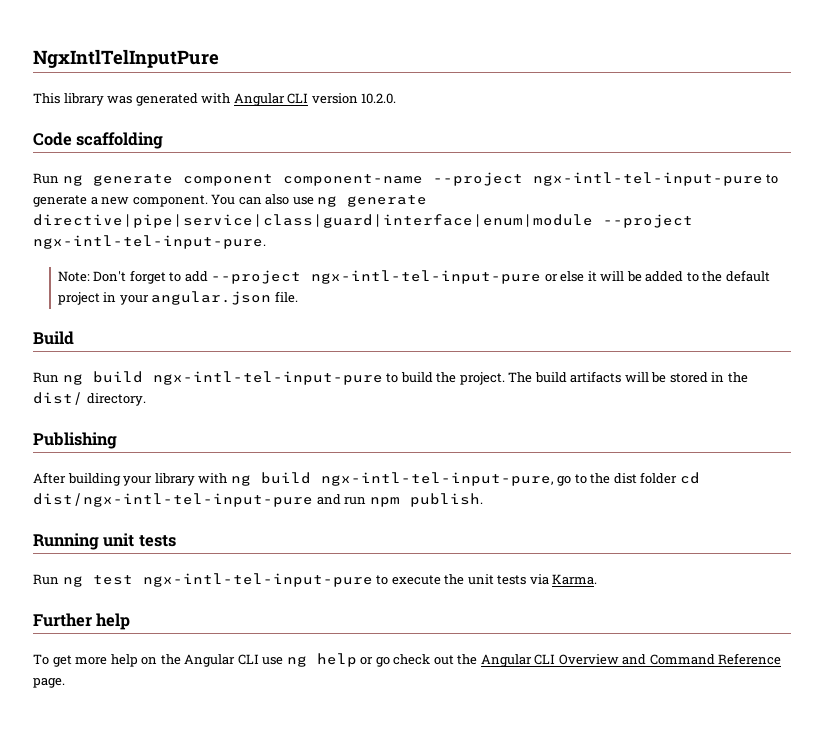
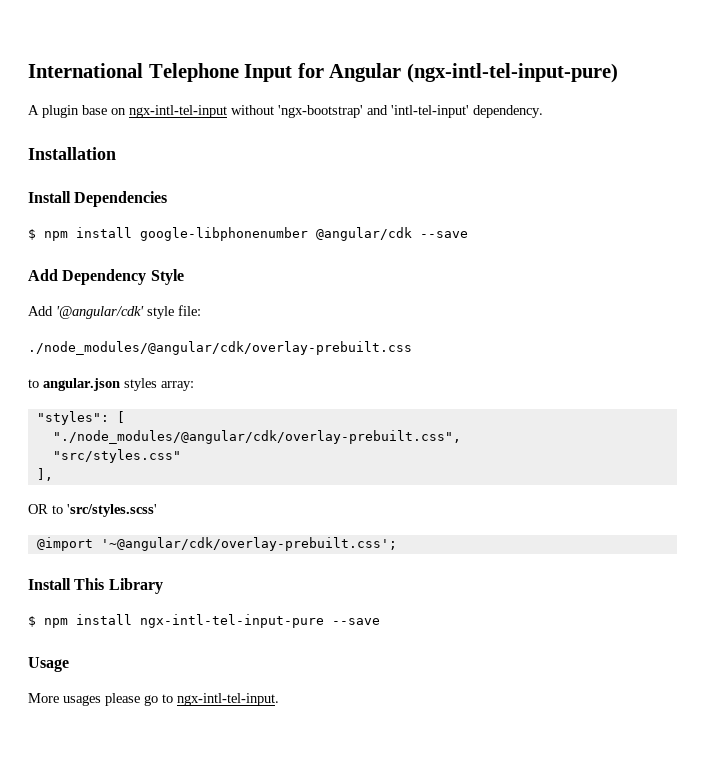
[33,49,219,68] [33,93,397,106] [33,132,164,149] [33,172,779,186] [33,194,428,207] [33,214,693,228] [33,235,266,249] [57,270,770,284] [57,291,298,305] [33,331,74,345] [33,371,748,385] [33,392,146,406] [33,432,117,449] [33,472,700,486] [33,493,483,507] [33,533,176,550] [33,573,598,587] [33,613,131,630] [33,653,782,667] [33,678,65,688] NgxIntlTelInputPure // This library was generated with Angular CLI version 10.2.0. // Code scaffolding // Run ng generate component component-name --project ngx-intl-tel-input-pure to generate a new component. You can also use ng generate directive|pipe|service|class|guard|interface|enum|module --project ngx-intl-tel-input-pure. // Note: Don't forget to add --project ngx-intl-tel-input-pure or else it will be added to the default project in your angular.json file. // Build // Run ng build ngx-intl-tel-input-pure to build the project. The build artifacts will be stored in the dist/ directory. // Publishing // After building your library with ng build ngx-intl-tel-input-pure, go to the dist folder cd dist/ngx-intl-tel-input-pure and run npm publish. // Running unit tests // Run ng test ngx-intl-tel-input-pure to execute the unit tests via Karma. // Further help // To get more help on the Angular CLI use ng help or go check out the Angular CLI Overview and Command Reference page. -> [28,63,618,83] [28,105,543,118] [28,147,116,160] [28,191,168,207] [28,227,468,241] [28,269,184,285] [28,305,201,319] [28,341,412,355] [28,378,194,391] [36,411,125,425] [52,430,461,444] [52,449,181,463] [36,468,53,481] [28,504,157,517] [36,537,397,551] [28,578,163,594] [28,614,380,628] [28,657,69,672] [28,693,279,706] International Telephone Input for Angular (ngx-intl-tel-input-pure) // A plugin base on ngx-intl-tel-input without 'ngx-bootstrap' and 'intl-tel-input' dependency. // Installation // Install Dependencies // $ npm install google-libphonenumber @angular/cdk --save // Add Dependency Style // Add '@angular/cdk' style file: // ./node_modules/@angular/cdk/overlay-prebuilt.css // to angular.json styles array: // "styles": [ // "./node_modules/@angular/cdk/overlay-prebuilt.css", // "src/styles.css" // ], // OR to 'src/styles.scss' // @import '~@angular/cdk/overlay-prebuilt.css'; // Install This Library // $ npm install ngx-intl-tel-input-pure --save // Usage // More usages please go to ngx-intl-tel-input.

